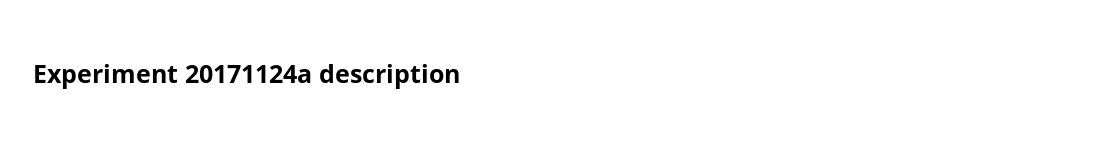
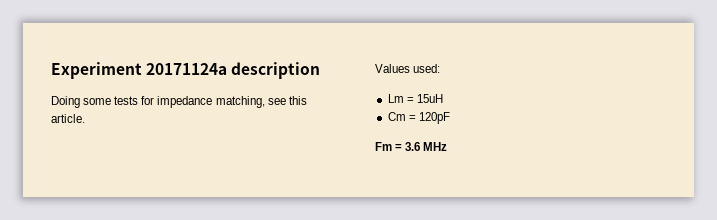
(460, 76) none -> [51,96,307,108] [51,114,85,123] [375,64,441,73] [387,94,443,103] [387,112,450,124] [375,142,448,151] // Doing some tests for impedance matching, see this article. // Values used: // Lm = 15uH // Cm = 120pF // Fm = 3.6 MHz

